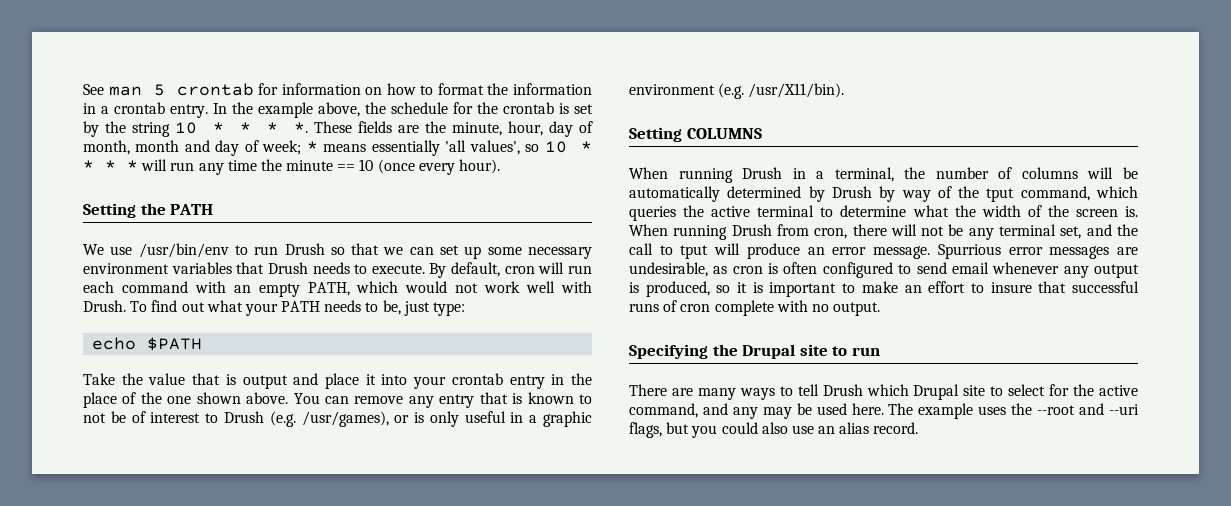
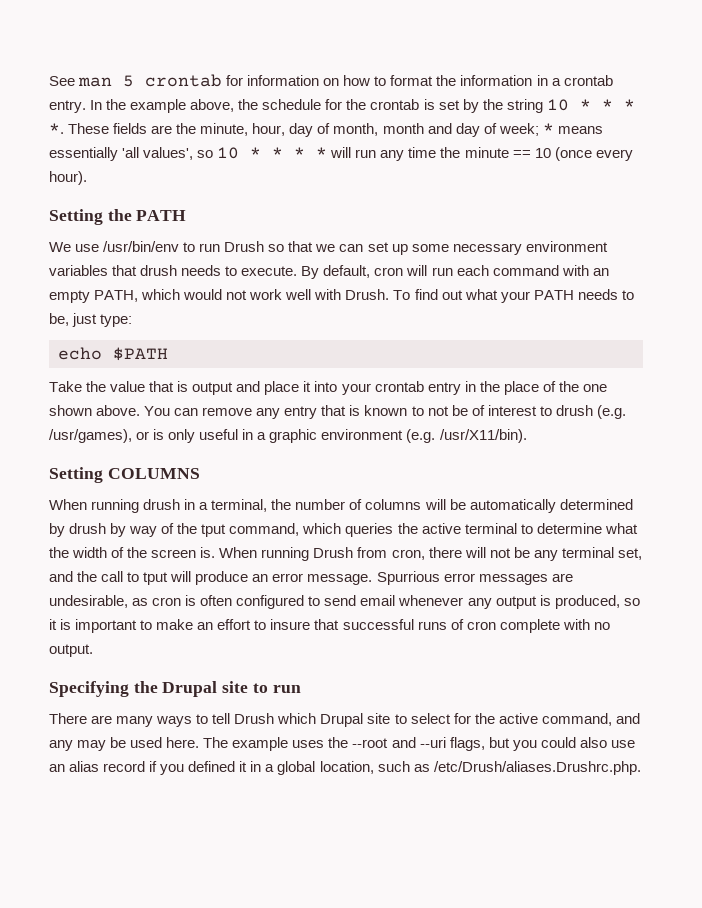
[267,262,308,274] Drush -> [140,265,178,276] drush
[223,411,264,423] Drush -> [555,405,593,416] drush
[742,167,783,179] Drush -> [143,499,181,510] drush
[831,186,872,198] Drush -> [69,523,107,534] drush
[873,422,919,434] record. -> [103,761,641,775] record if you defined it in a global location, such as /etc/Drush/aliases.Drushrc.php.

